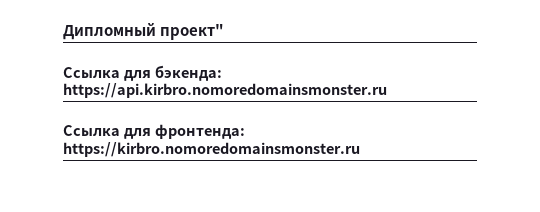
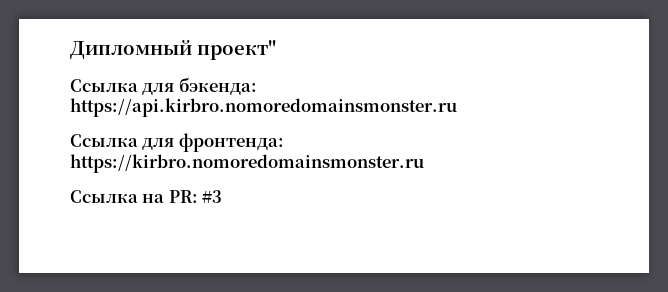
(360, 149) none -> [70,190,223,203] // Ссылка на PR: #3

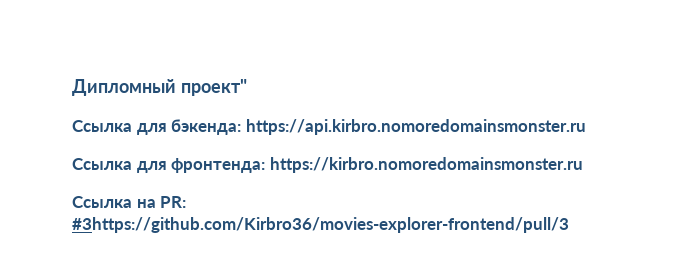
[202,190,223,203] #3 -> [72,217,569,233] #3https://github.com/Kirbro36/movies-explorer-frontend/pull/3

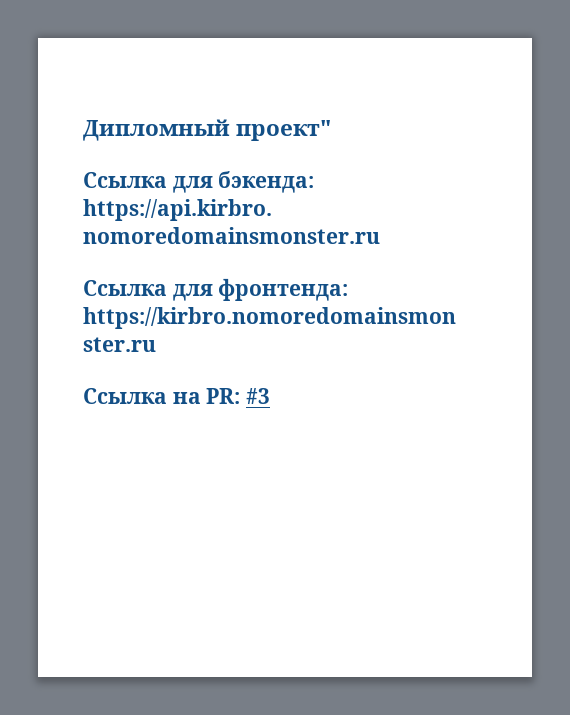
[72,217,569,233] #3https://github.com/Kirbro36/movies-explorer-frontend/pull/3 -> [246,388,271,404] #3

